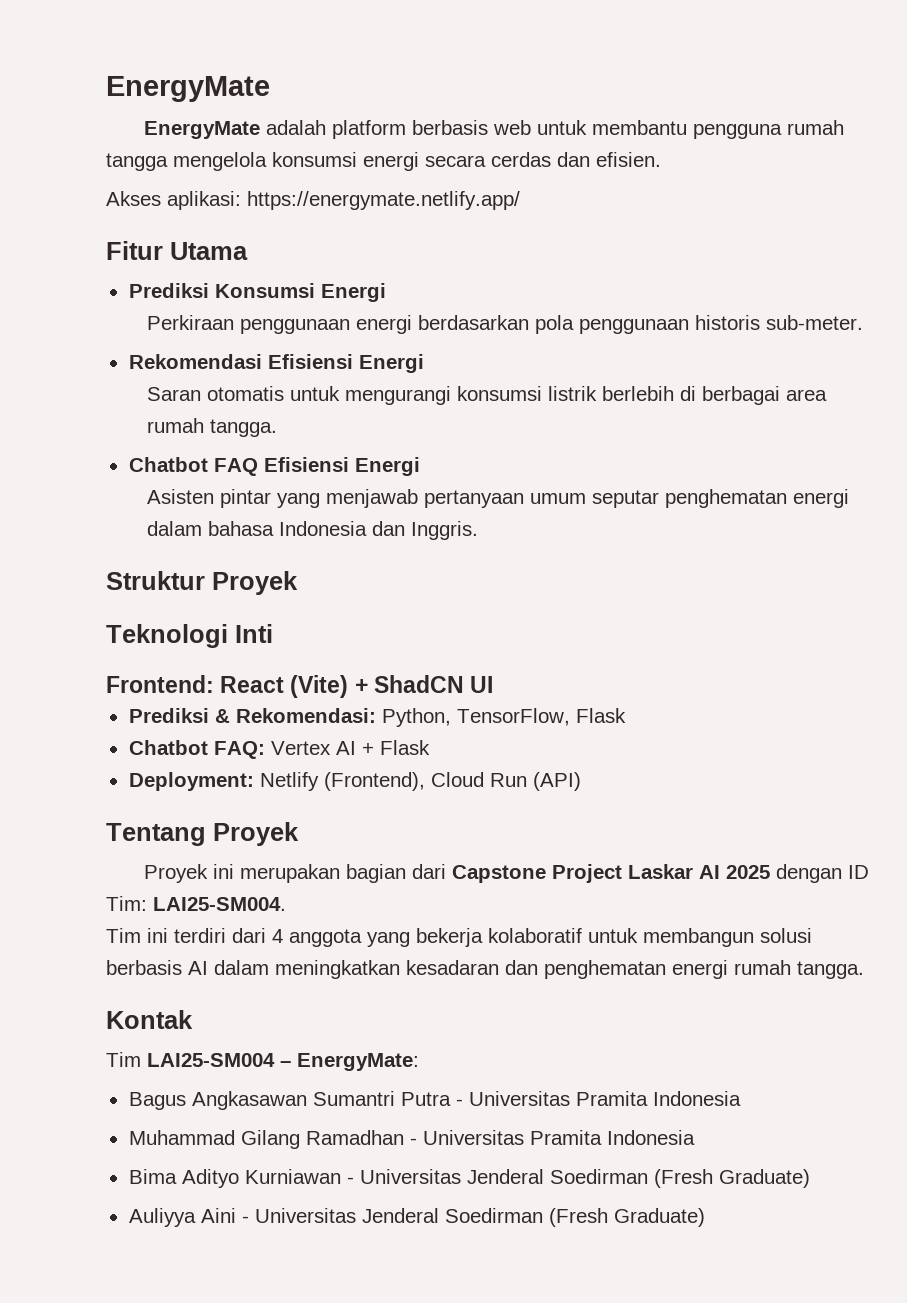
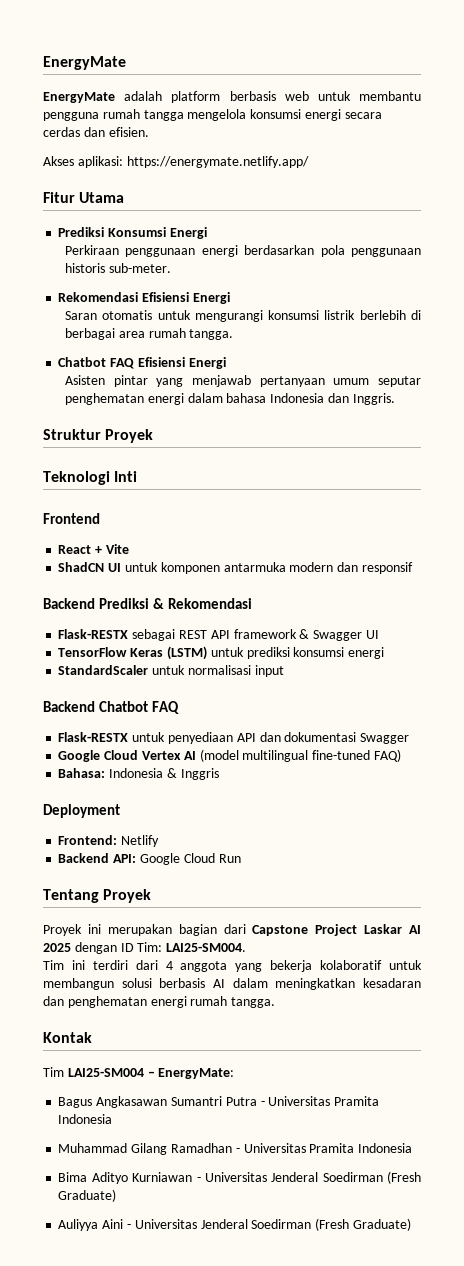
[106,675,494,698] [128,708,626,727] [128,740,430,759] [128,772,425,791] Frontend: React (Vite) + ShadCN UI // Prediksi & Rekomendasi: Python, TensorFlow, Flask // Chatbot FAQ: Vertex AI + Flask // Deployment: Netlify (Frontend), -> [43,513,100,524] [58,544,129,554] [58,562,413,574] [43,598,252,609] [58,629,379,641] [58,646,385,660] [58,665,284,677] [43,701,179,714] [58,732,410,744] [58,749,401,762] [58,768,219,780] [43,804,120,818] [58,835,160,847] [58,853,180,865] Frontend // React + Vite // ShadCN UI untuk komponen antarmuka modern dan responsif // Backend Prediksi & Rekomendasi // Flask-RESTX sebagai REST API framework & Swagger UI // TensorFlow Keras (LSTM) untuk prediksi konsumsi energi // StandardScaler untuk normalisasi input // Backend Chatbot FAQ // Flask-RESTX untuk penyediaan API dan dokumentasi Swagger // Google Cloud Vertex AI (model multilingual fine-tuned FAQ) // Bahasa: Indonesia & Inggris // Deployment // Frontend: Netlify // Backend API: Google
[532,772,581,791] (API) -> (241, 858) none

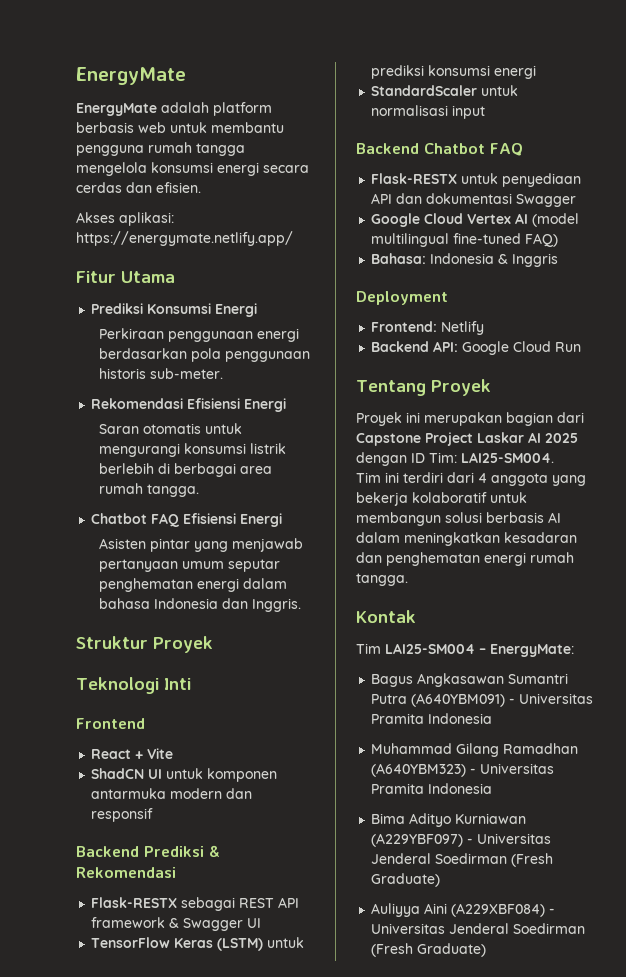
(257, 1101) none -> [411,693,506,707] (A640YBM091)
(232, 1148) none -> [371,763,467,777] (A640YBM323)
(193, 1177) none -> [371,833,464,847] (A229YBF097)
(124, 1224) none -> [451,903,546,917] (A229XBF084)

